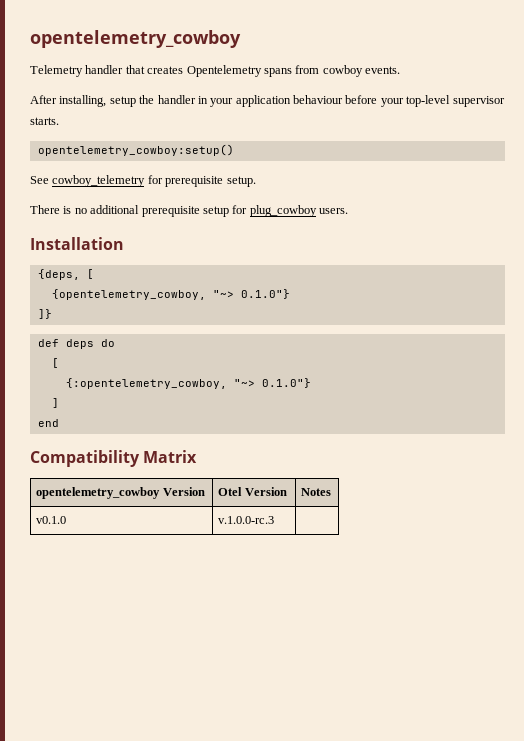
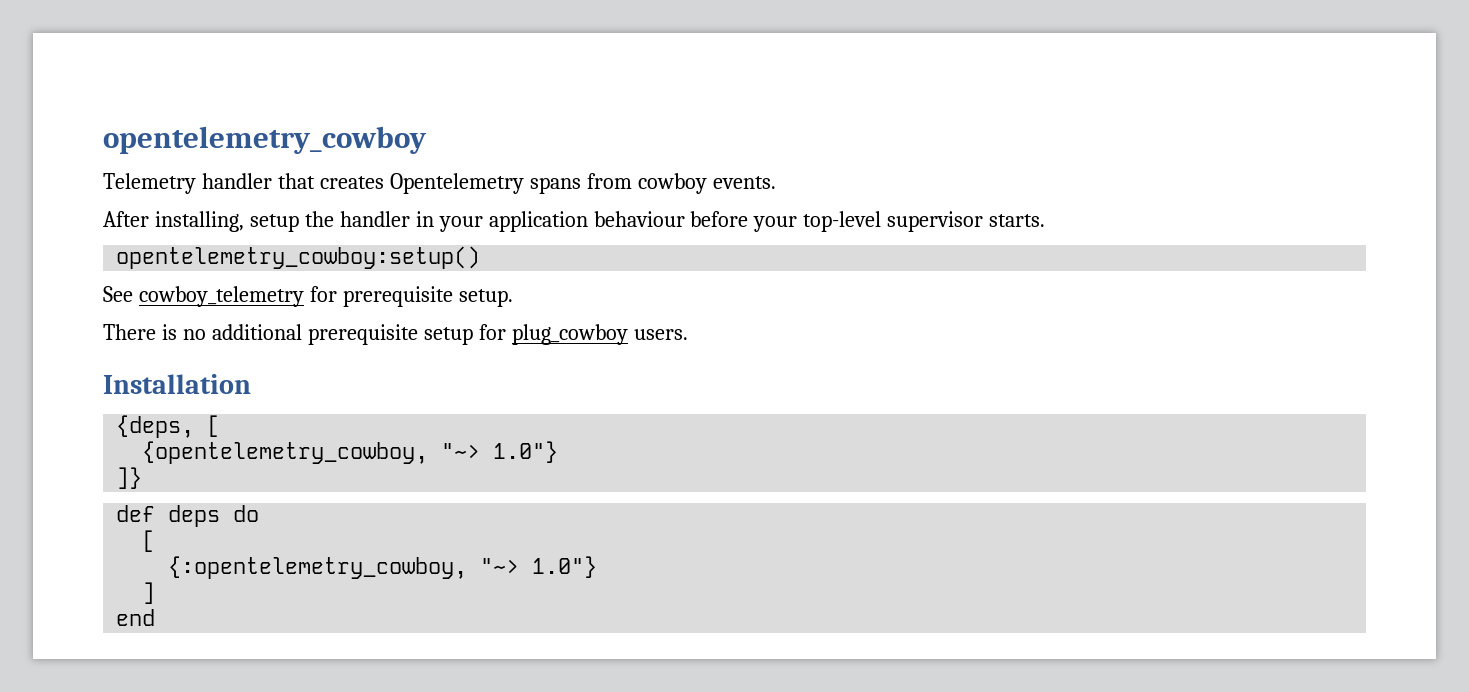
[240,289,290,299] 0.1.0"} -> [493,441,559,463] 1.0"}
[261,378,311,388] 0.1.0"} -> [532,556,598,578] 1.0"}
[30,450,198,467] [36,487,205,499] [218,487,287,496] [301,488,332,496] [36,516,67,524] [218,516,275,524] // Compatibility Matrix // opentelemetry_cowboy Version | Otel Version | Notes // v0.1.0 | v.1.0.0-rc.3 | -> (156, 617) none

